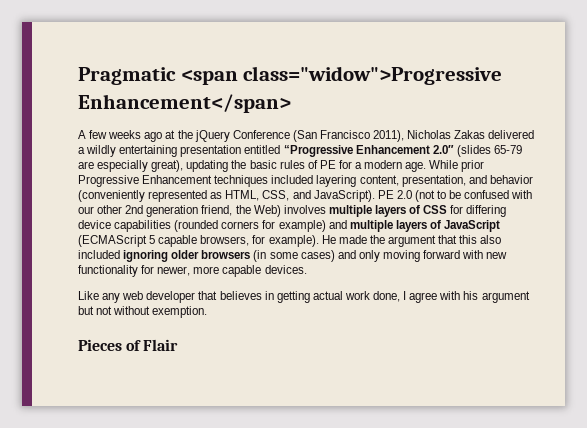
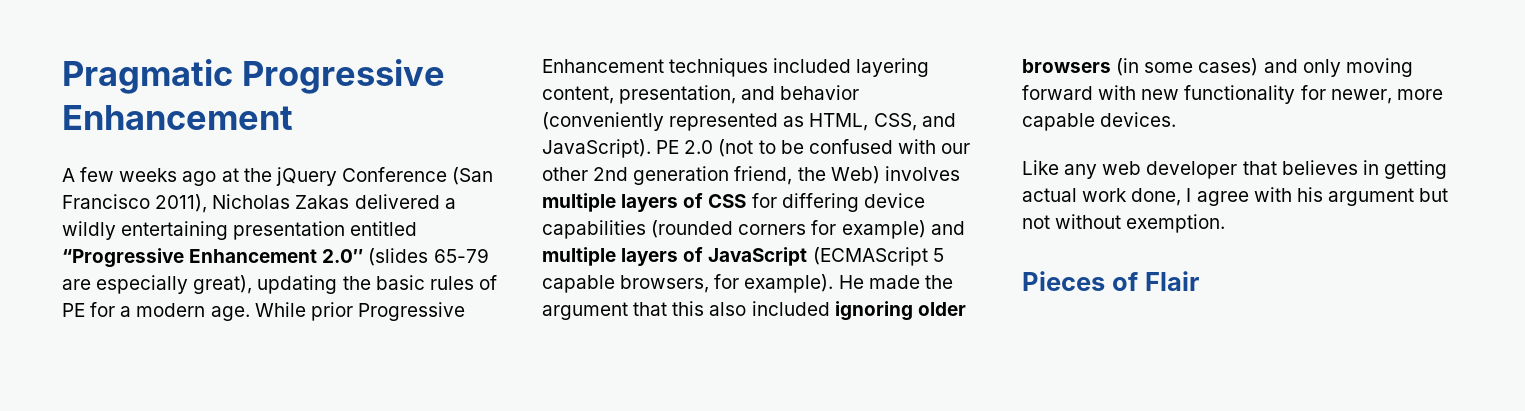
[180,66,503,85] [78,94,291,113] <span class="widow">Progressive Enhancement</span> -> [242,59,446,94] [62,105,293,130] Progressive Enhancement

